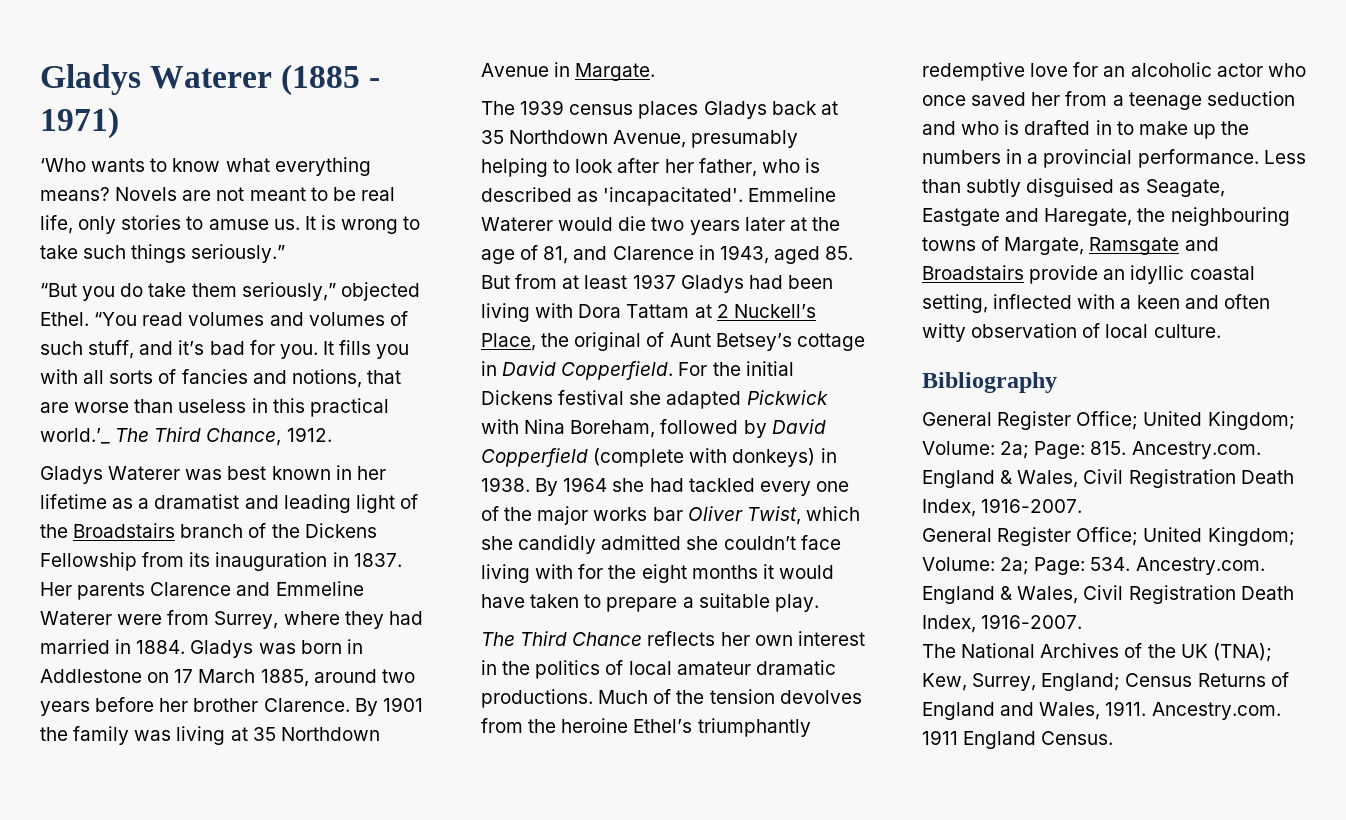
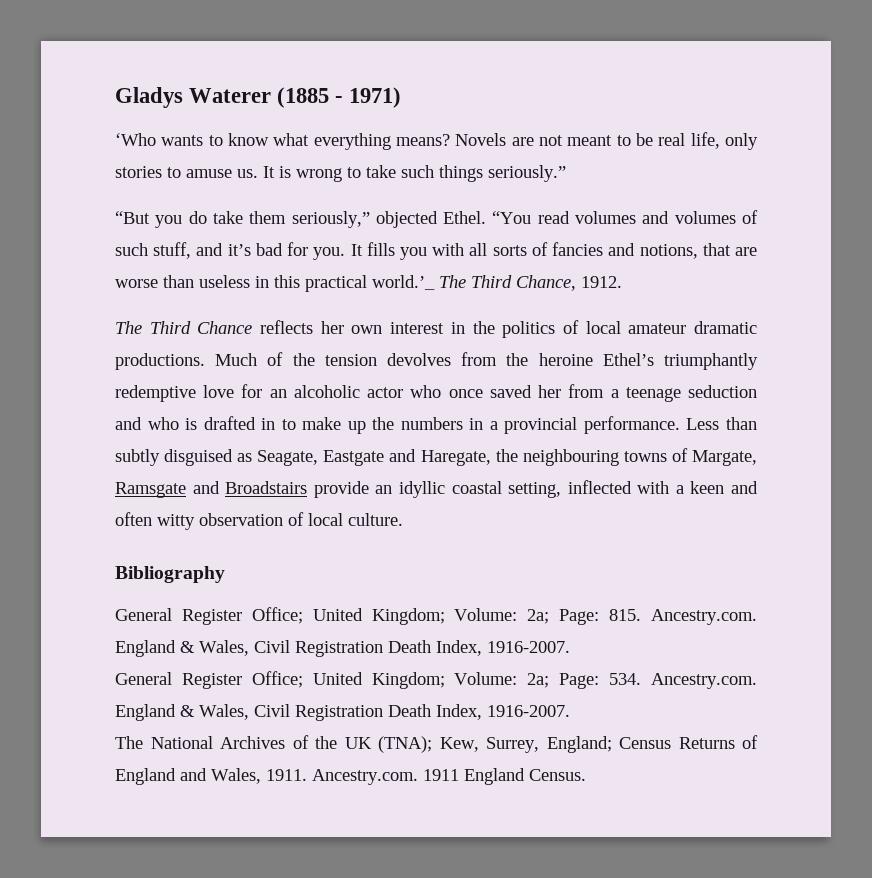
[40,465,386,484] [40,494,418,513] [40,523,377,538] [40,552,402,571] [40,581,364,600] [40,610,423,629] [40,639,363,658] [40,669,415,687] [40,697,423,716] [40,726,380,745] [481,62,656,81] [481,100,838,119] [481,130,799,148] [481,158,820,177] [481,187,837,206] [481,216,840,235] [481,245,854,264] [481,274,833,293] [481,303,816,322] [481,332,865,351] [481,361,794,380] [481,390,828,409] [481,419,826,438] [481,448,837,467] [481,477,849,496] [481,506,860,525] [481,535,841,554] [481,564,834,583] [481,593,819,612] // Gladys Waterer was best known in her lifetime as a dramatist and leading light of the Broadstairs branch of the Dickens Fellowship from its inauguration in 1837. Her parents Clarence and Emmeline Waterer were from Surrey, where they had married in 1884. Gladys was born in Addlestone on 17 March 1885, around two years before her brother Clarence. By 1901 the family was living at 35 Northdown Avenue in Margate. // The 1939 census places Gladys back at 35 Northdown Avenue, presumably helping to look after her father, who is described as 'incapacitated'. Emmeline Waterer would die two years later at the age of 81, and Clarence in 1943, aged 85. But from at least 1937 Gladys had been living with Dora Tattam at 2 Nuckell’s Place, the original of Aunt Betsey’s cottage in David Copperfield. For the initial Dickens festival she adapted Pickwick with Nina Boreham, followed by David Copperfield (complete with donkeys) in 1938. By 1964 she had tackled every one of the major works bar Oliver Twist, which she candidly admitted she couldn’t face living with for the eight months it would have taken to prepare a suitable play. -> (622, 282) none

